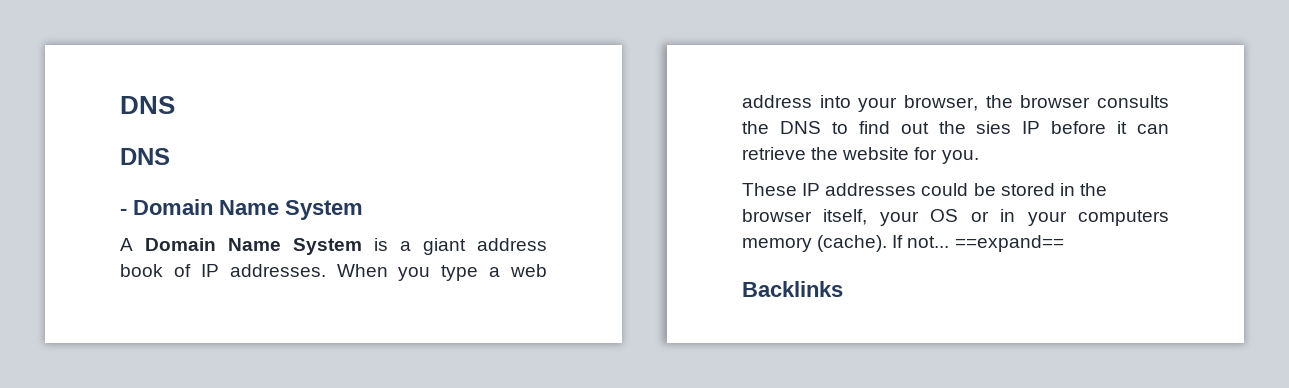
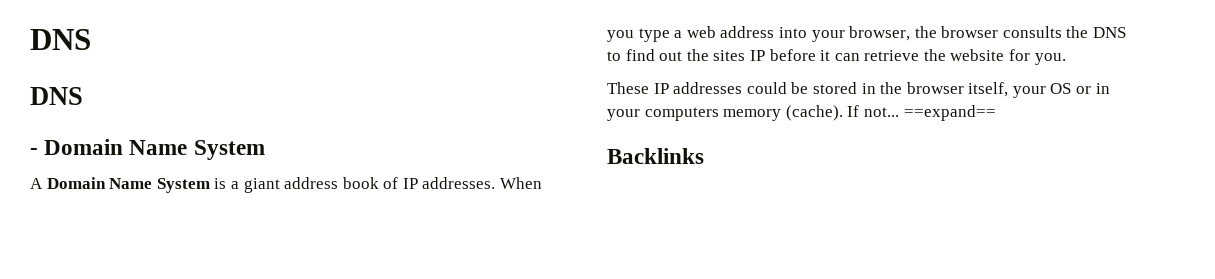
[976,121,1012,134] sies -> [713,50,746,61] sites

